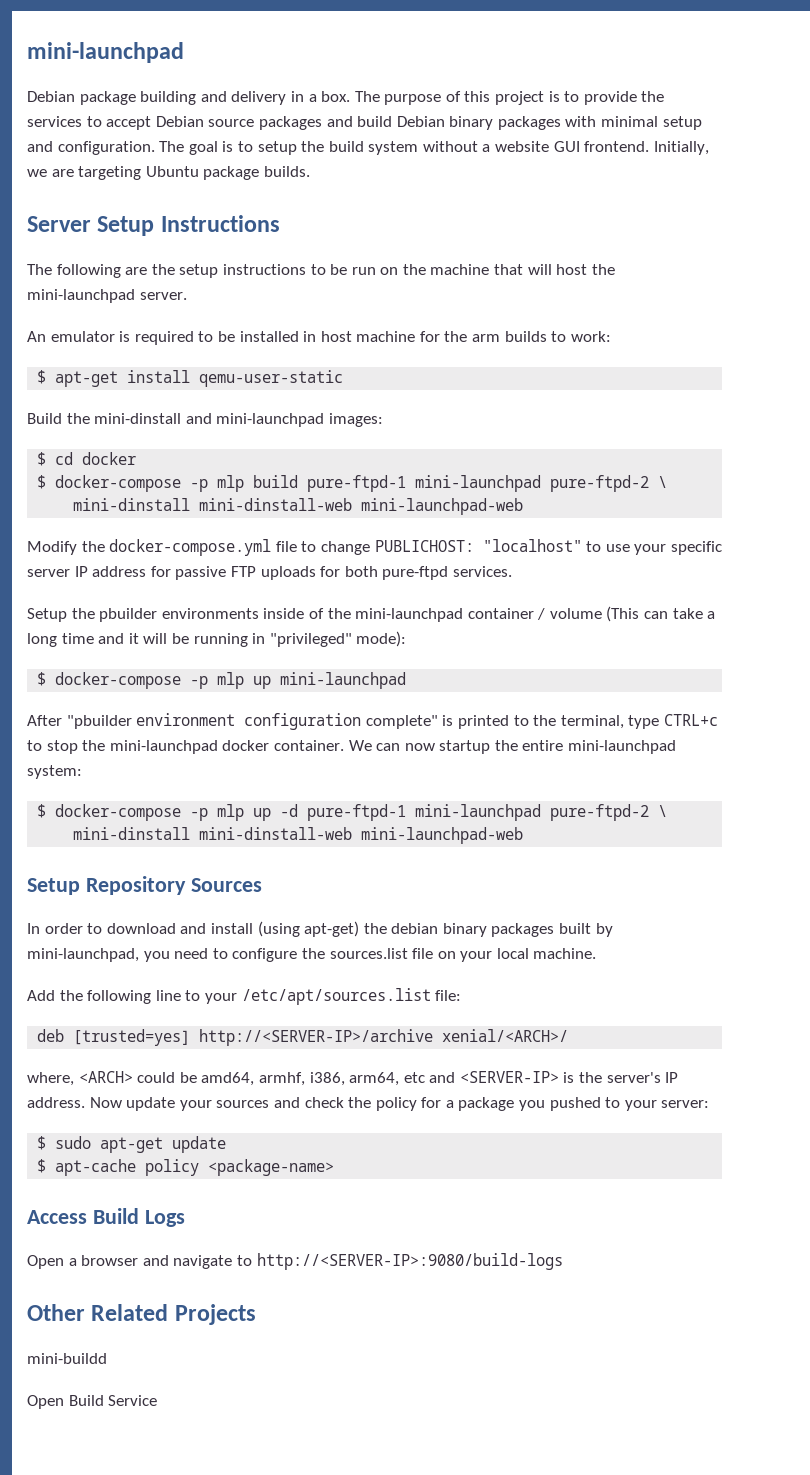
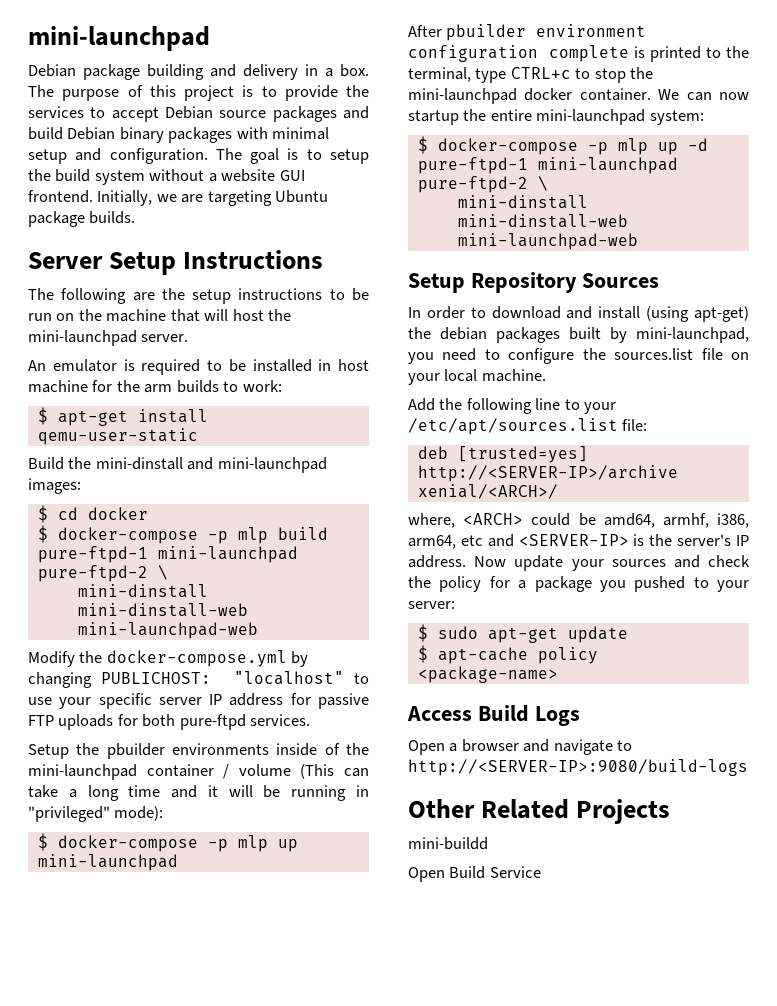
[275,541,370,555] file to change -> [291,651,309,667] [28,672,92,688] by changing
[66,715,132,729] "pbuilder -> [446,24,527,41] pbuilder
[365,715,438,729] complete" -> [549,45,630,62] complete
[442,923,487,937] binary -> (487, 333) none

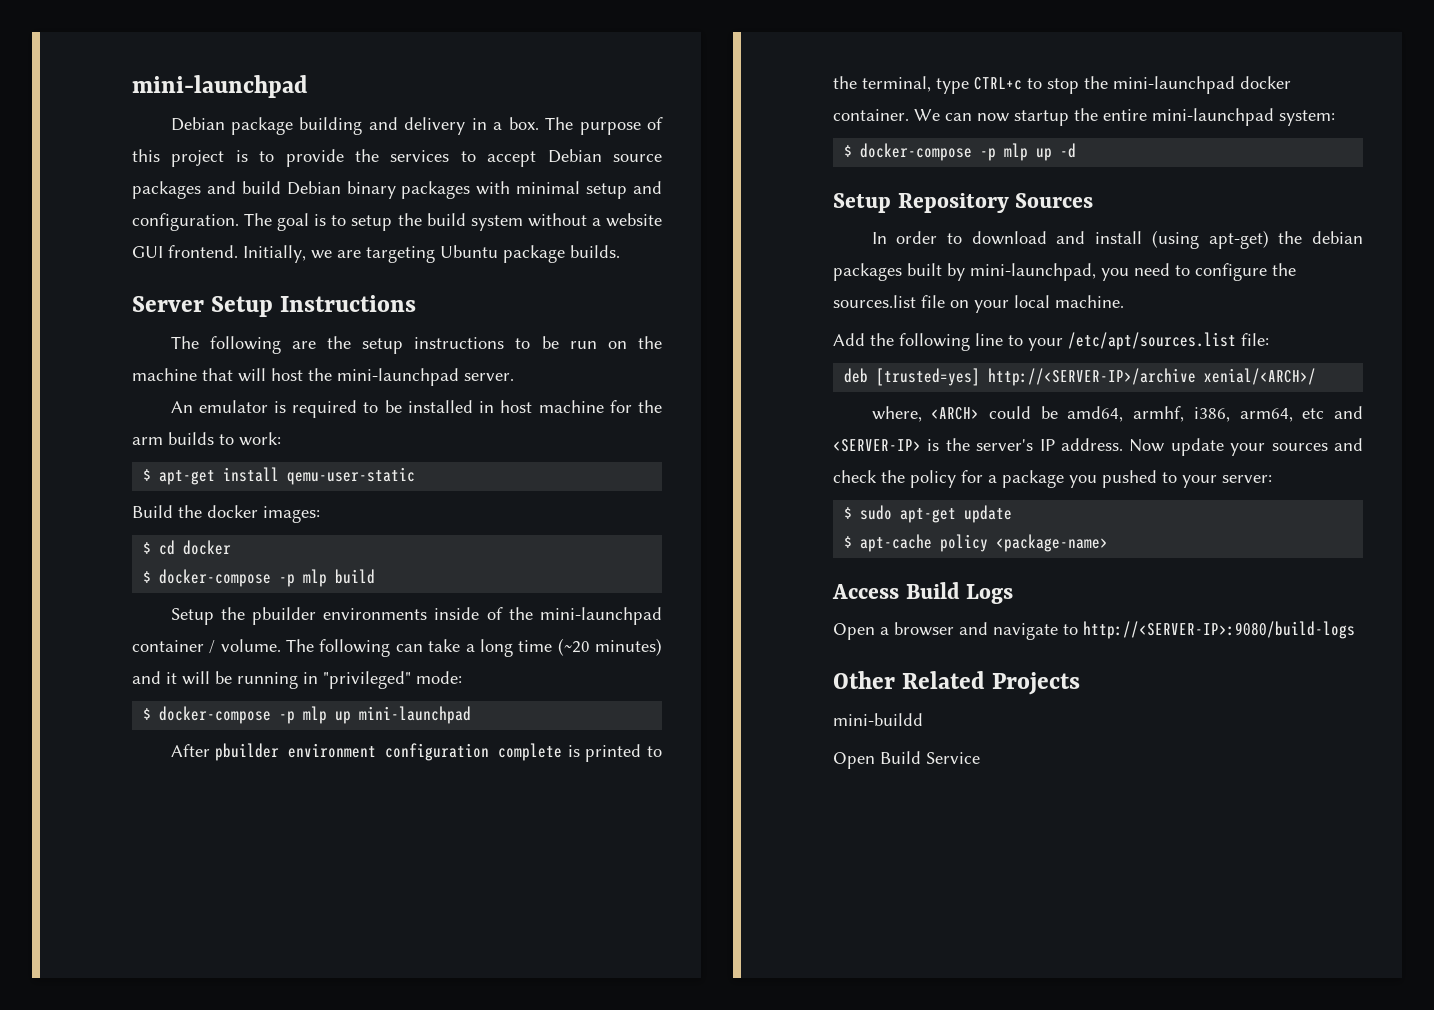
[95,457,327,473] mini-dinstall and mini-launchpad -> [207,505,258,518] docker
[37,546,298,563] [37,565,168,582] [77,584,208,598] [77,603,248,617] [77,622,258,639] [28,650,309,667] [28,671,369,688] [28,693,369,709] [28,714,311,730] pure-ftpd-1 mini-launchpad pure-ftpd-2 \ // mini-dinstall mini-dinstall-web mini-launchpad-web // Modify the docker-compose.yml by changing PUBLICHOST: "localhost" to use your specific server IP address for passive FTP uploads for both pure-ftpd services. -> (376, 576) none
[238,764,335,779] volume (This -> [220,639,391,657] volume. The following
(161, 791) none -> [557,638,663,656] (~20 minutes)
[114,806,164,821] mode): -> [416,671,462,684] mode:
[417,157,678,174] [417,176,548,193] [457,195,588,209] [457,214,628,228] [457,233,638,250] pure-ftpd-1 mini-launchpad pure-ftpd-2 \ // mini-dinstall mini-dinstall-web mini-launchpad-web -> (1077, 150) none

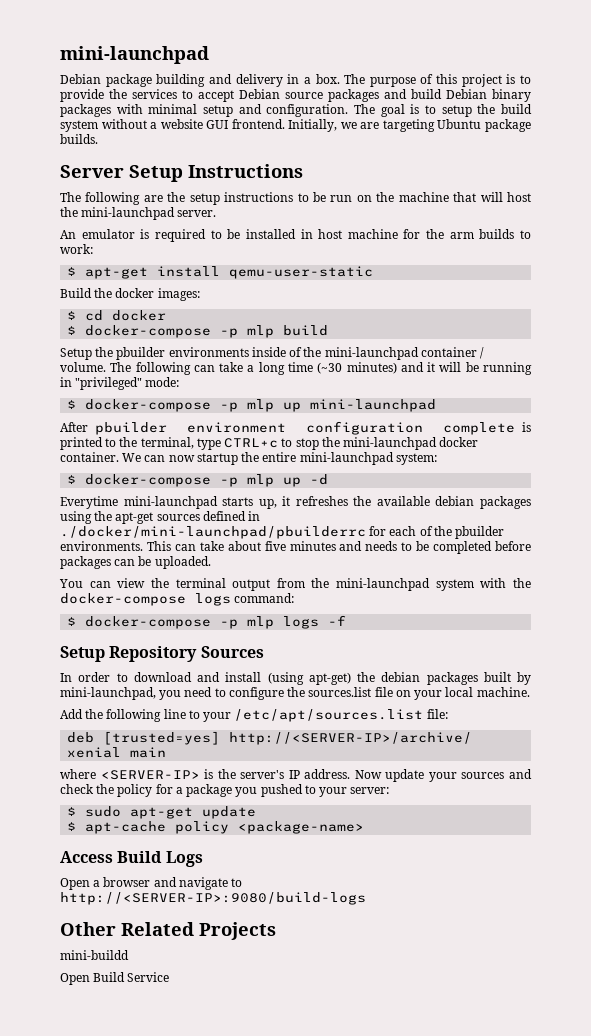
[557,638,590,656] (~20 -> [317,362,343,374] (~30
(1077, 150) none -> [60,496,531,509] [60,511,261,524] [60,526,505,539] [60,541,532,554] [60,556,211,569] [59,578,531,591] [60,593,295,606] [67,615,347,629] // Everytime mini-launchpad starts up, it refreshes the available debian packages using the apt-get sources defined in ./docker/mini-launchpad/pbuilderrc for each of the pbuilder environments. This can take about five minutes and needs to be completed before packages can be uploaded. // You can view the terminal output from the mini-launchpad system with the docker-compose logs command: // $ docker-compose -p mlp logs -f
[988,368,1317,386] [871,406,1363,422] http://<SERVER-IP>/archive xenial/<ARCH>/ // where, <ARCH> could be amd64, armhf, i386, arm64, etc and -> [229,732,473,745] [67,747,167,758] [60,769,96,779] http://<SERVER-IP>/archive/ xenial main // where

